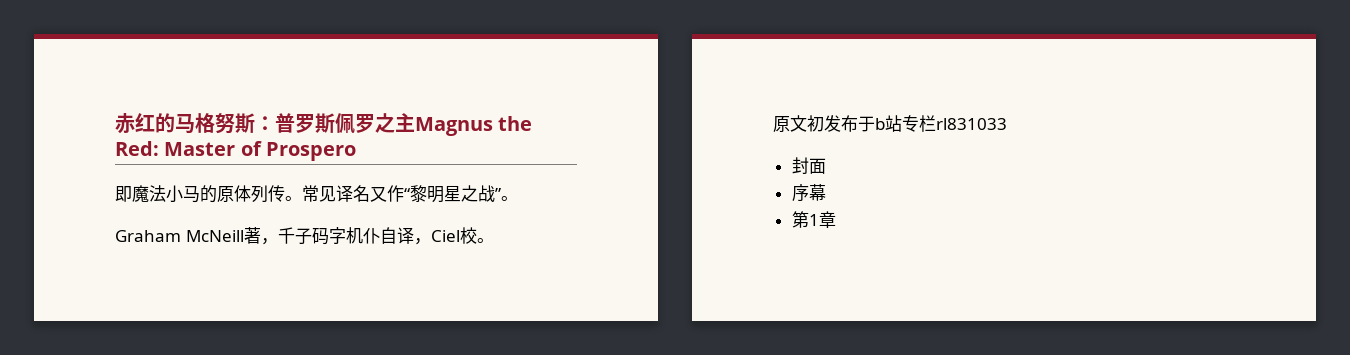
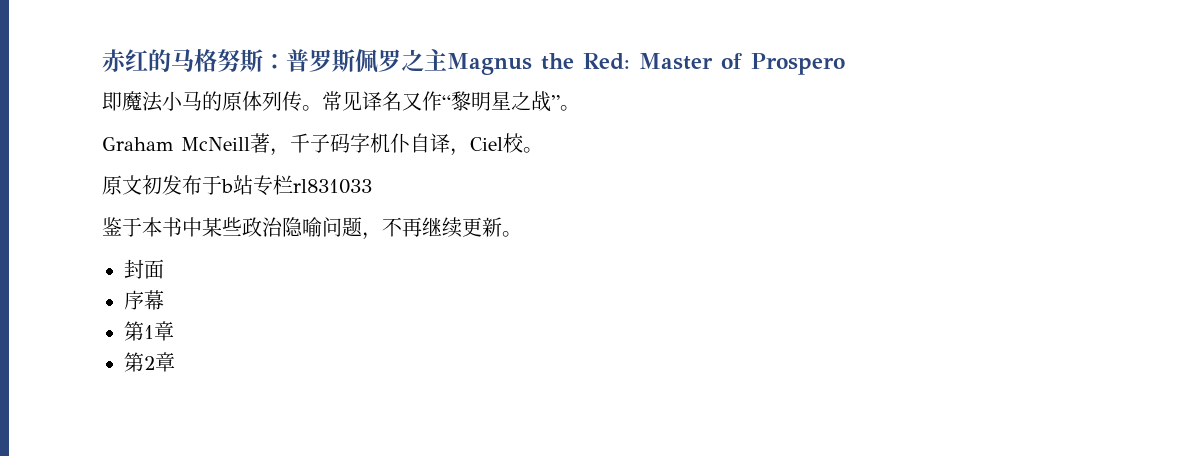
(1007, 124) none -> [102,217,522,240] // 鉴于本书中某些政治隐喻问题，不再继续更新。
(836, 219) none -> [124,352,175,372] // 第2章

